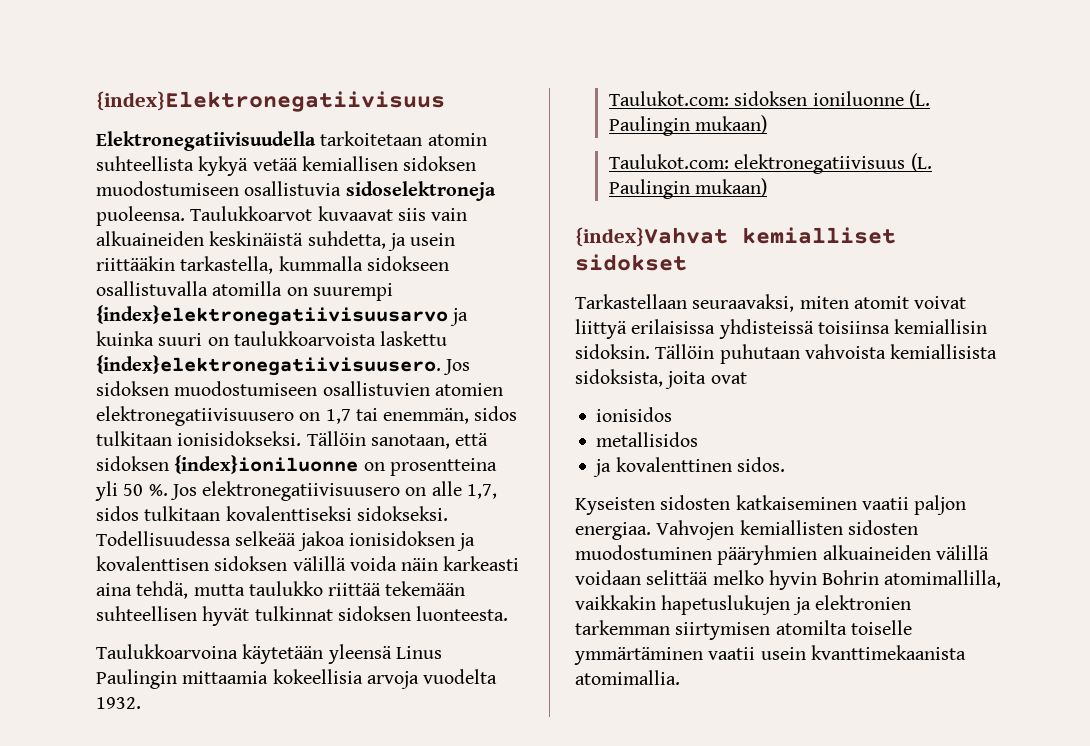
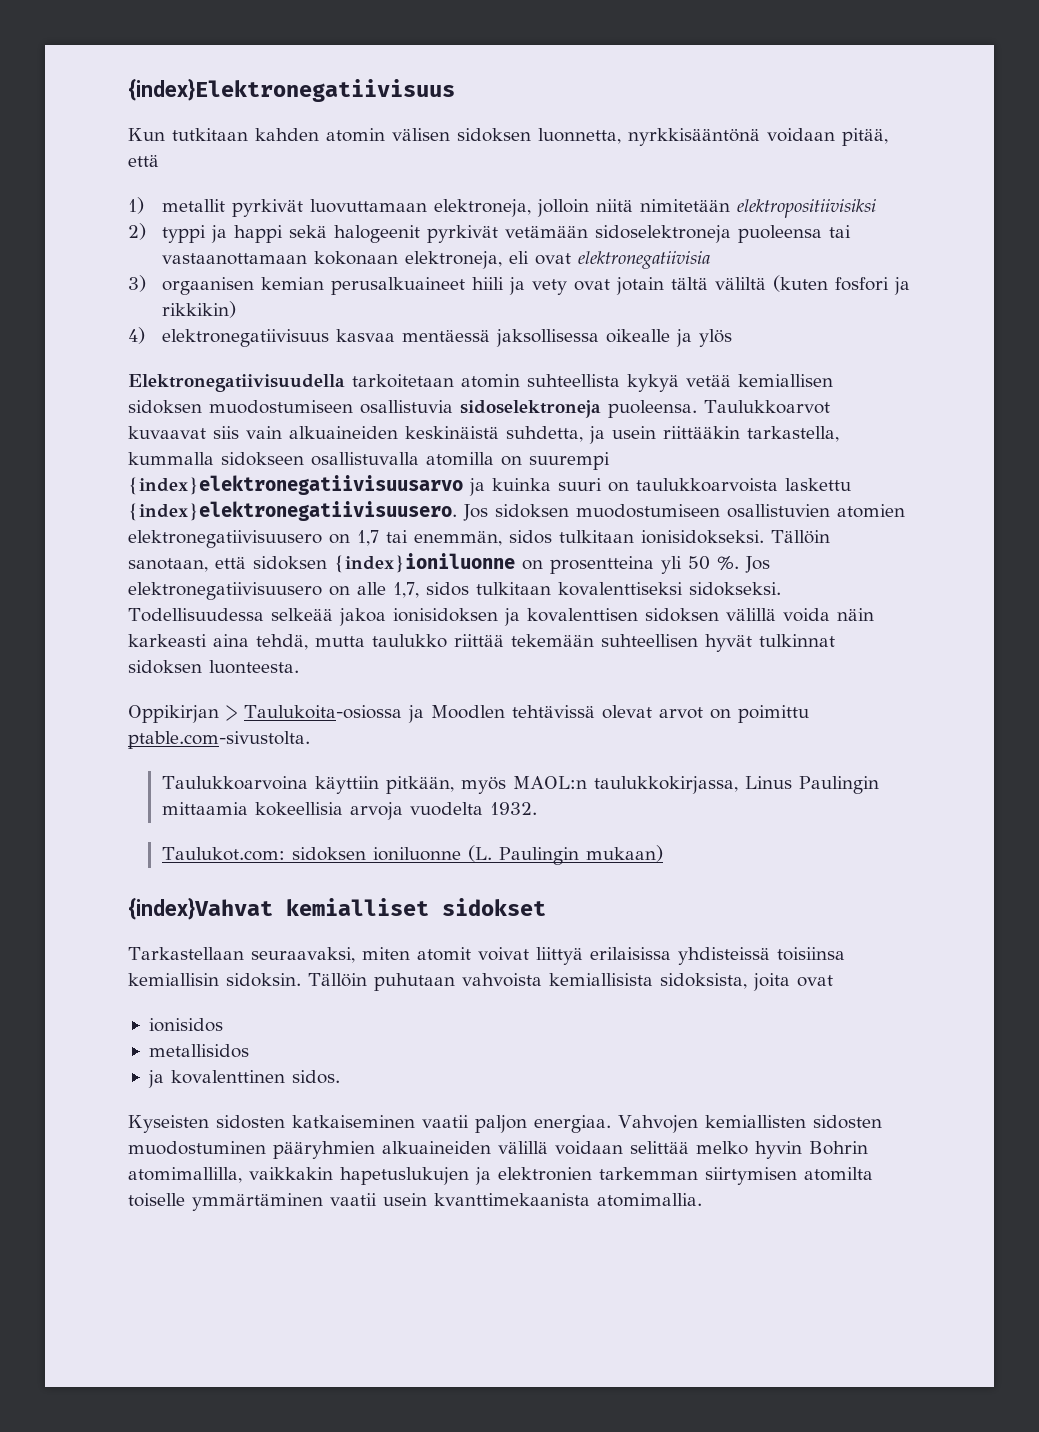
(445, 101) none -> [128,128,888,146] [128,155,159,167] [128,197,876,218] [128,223,851,243] [161,251,710,269] [128,275,910,295] [161,301,236,318] [128,327,732,347] // Kun tutkitaan kahden atomin välisen sidoksen luonnetta, nyrkkisääntönä voidaan pitää, että // 1) metallit pyrkivät luovuttamaan elektroneja, jolloin niitä nimitetään elektropositiivisiksi // 2) typpi ja happi sekä halogeenit pyrkivät vetämään sidoselektroneja puoleensa tai vastaanottamaan kokonaan elektroneja, eli ovat elektronegatiivisia // 3) orgaanisen kemian perusalkuaineet hiili ja vety ovat jotain tältä väliltä (kuten fosfori ja rikkikin) // 4) elektronegatiivisuus kasvaa mentäessä jaksollisessa oikealle ja ylös
[96,644,392,664] Taulukkoarvoina käytetään yleensä -> [128,705,809,723] [128,731,310,749] [161,776,738,794] Oppikirjan > Taulukoita-osiossa ja Moodlen tehtävissä olevat arvot on poimittu ptable.com-sivustolta. // Taulukkoarvoina käyttiin pitkään, myös MAOL:n taulukkokirjassa,
[609,153,932,174] [609,178,768,199] // Taulukot.com: elektronegatiivisuus (L. Paulingin mukaan) -> (663, 853) none

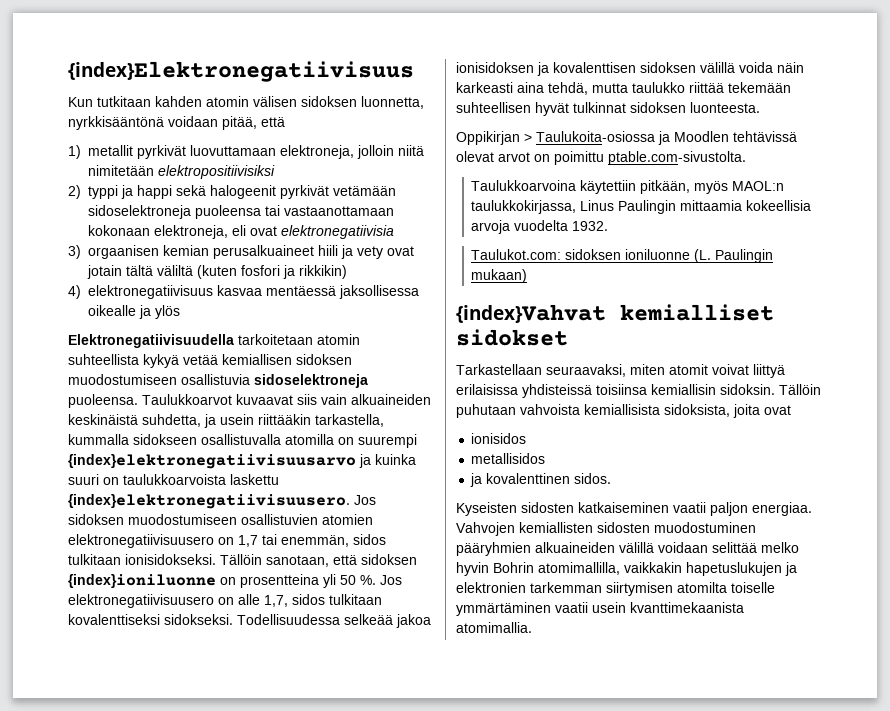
[314,776,379,794] käyttiin -> [580,180,637,194] käytettiin

